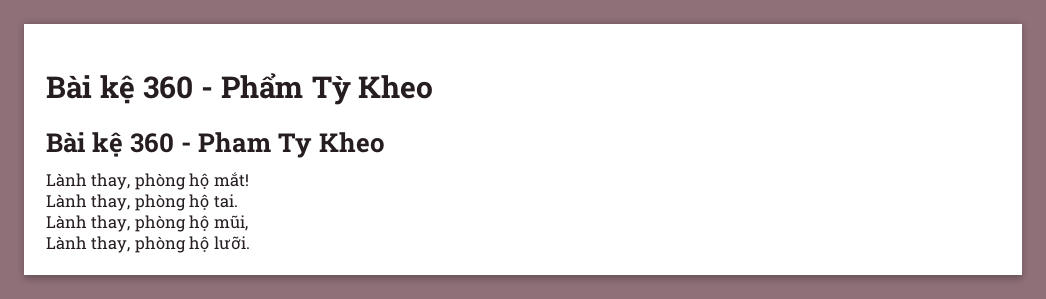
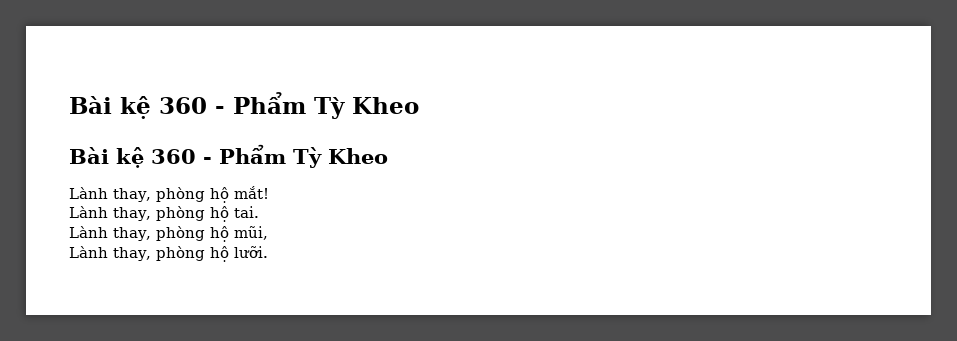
[198,132,313,158] Pham Ty -> [219,144,322,168] Phẩm Tỳ

